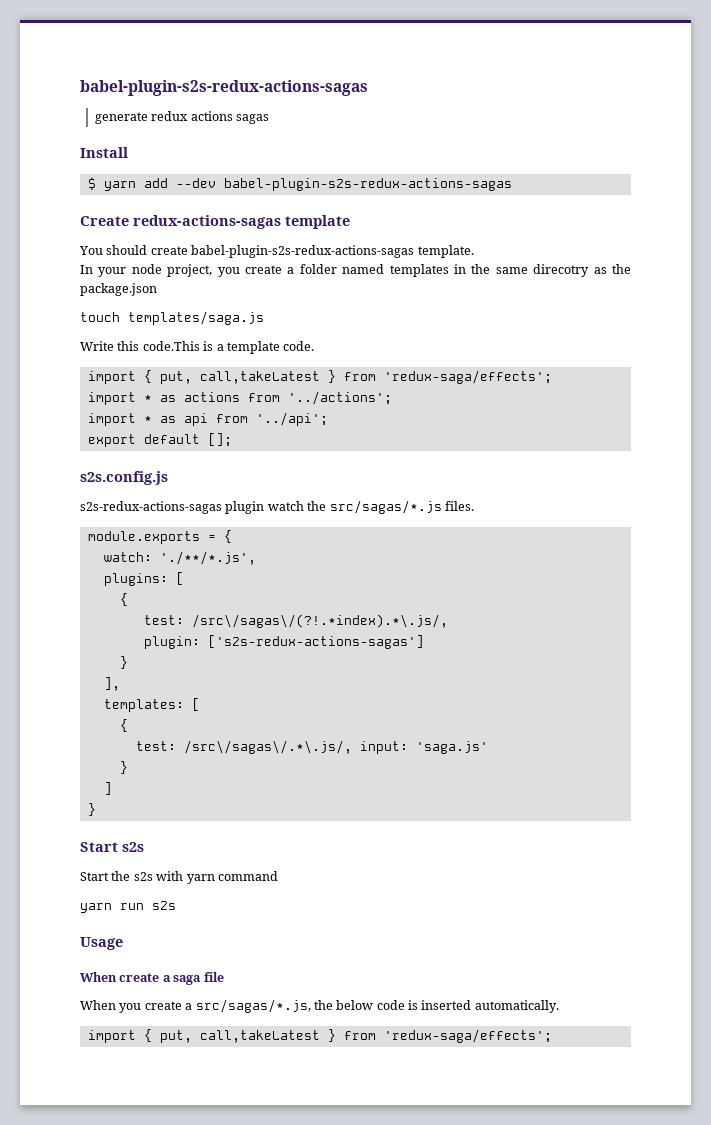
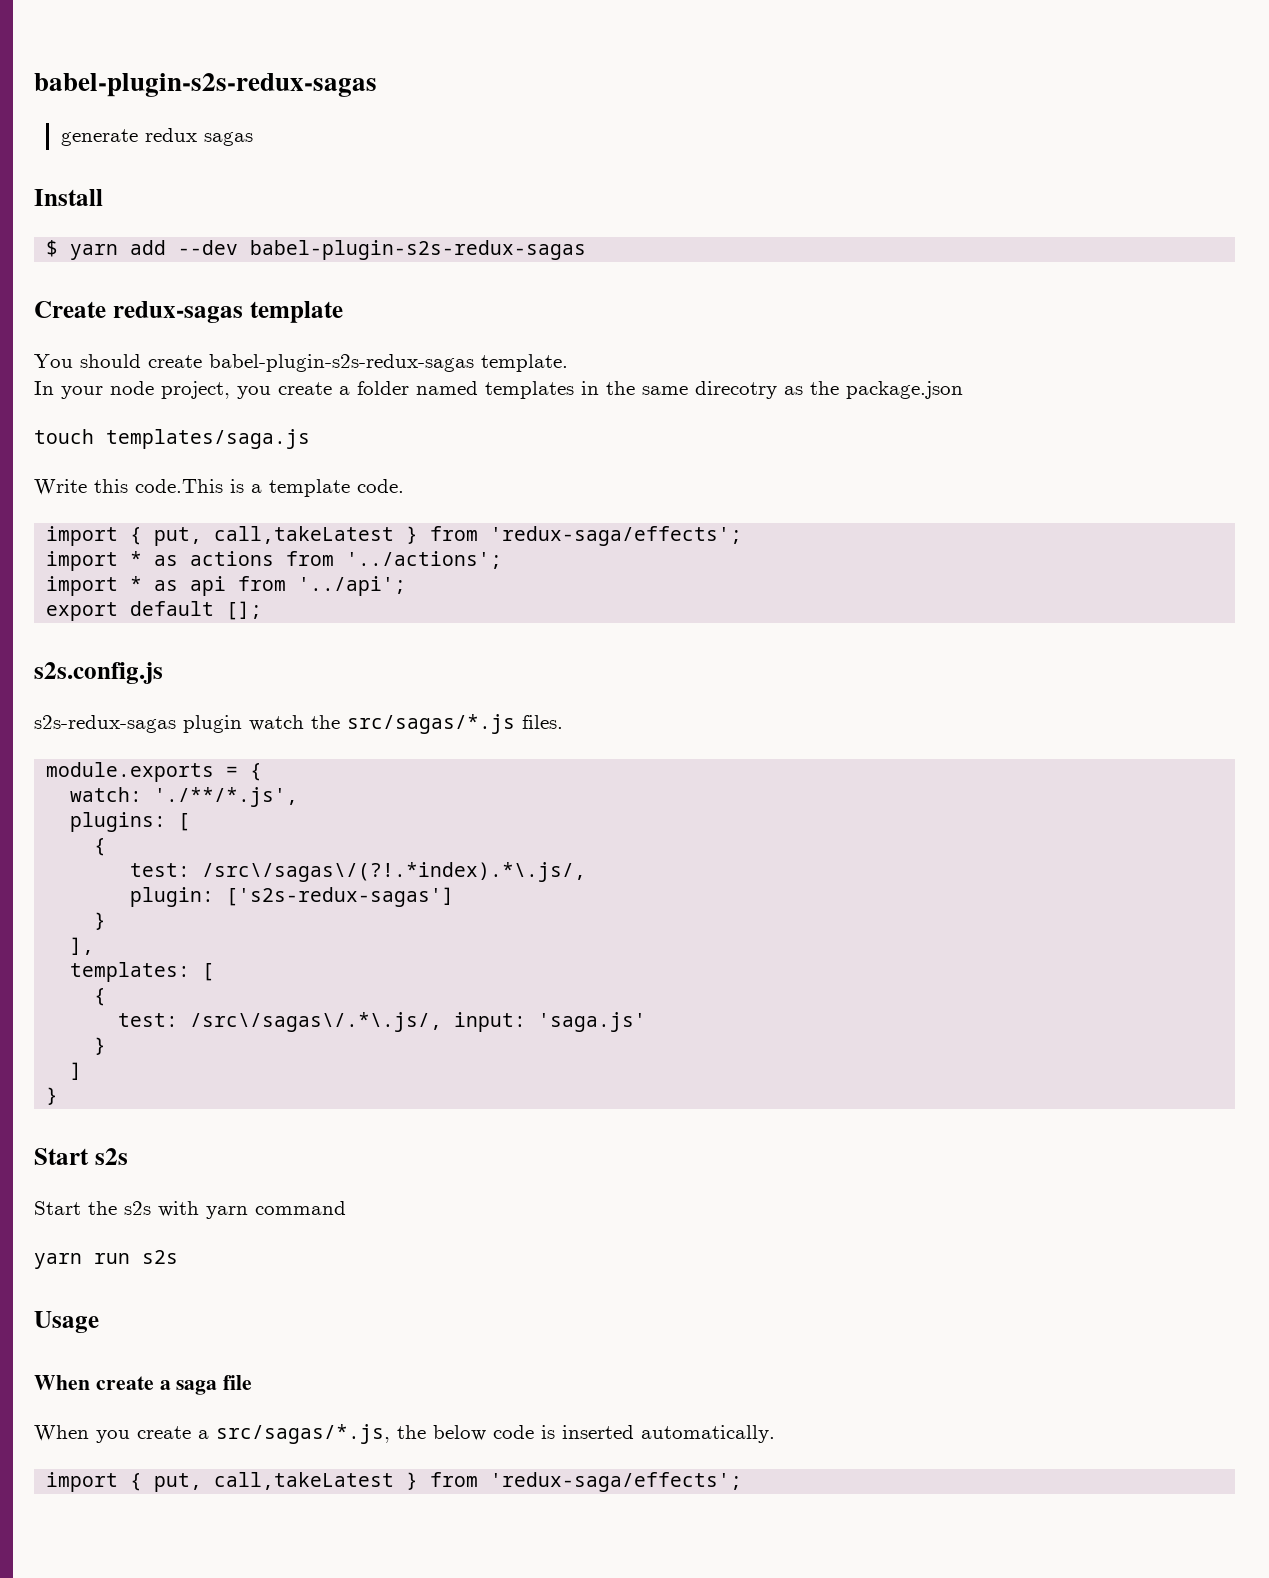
[80,80,368,96] babel-plugin-s2s-redux-actions-sagas -> [34,73,377,97] babel-plugin-s2s-redux-sagas
[190,111,233,121] actions -> (197, 135) none
[223,178,512,191] babel-plugin-s2s-redux-actions-sagas -> [250,240,587,260] babel-plugin-s2s-redux-sagas
[133,215,281,229] redux-actions-sagas -> [112,301,243,323] redux-sagas
[191,245,415,258] babel-plugin-s2s-redux-actions-sagas -> [209,354,474,372] babel-plugin-s2s-redux-sagas
[80,501,222,514] s2s-redux-actions-sagas -> [34,715,176,733] s2s-redux-sagas
[207,635,424,649] ['s2s-redux-actions-sagas'] -> [226,887,455,907] ['s2s-redux-sagas']

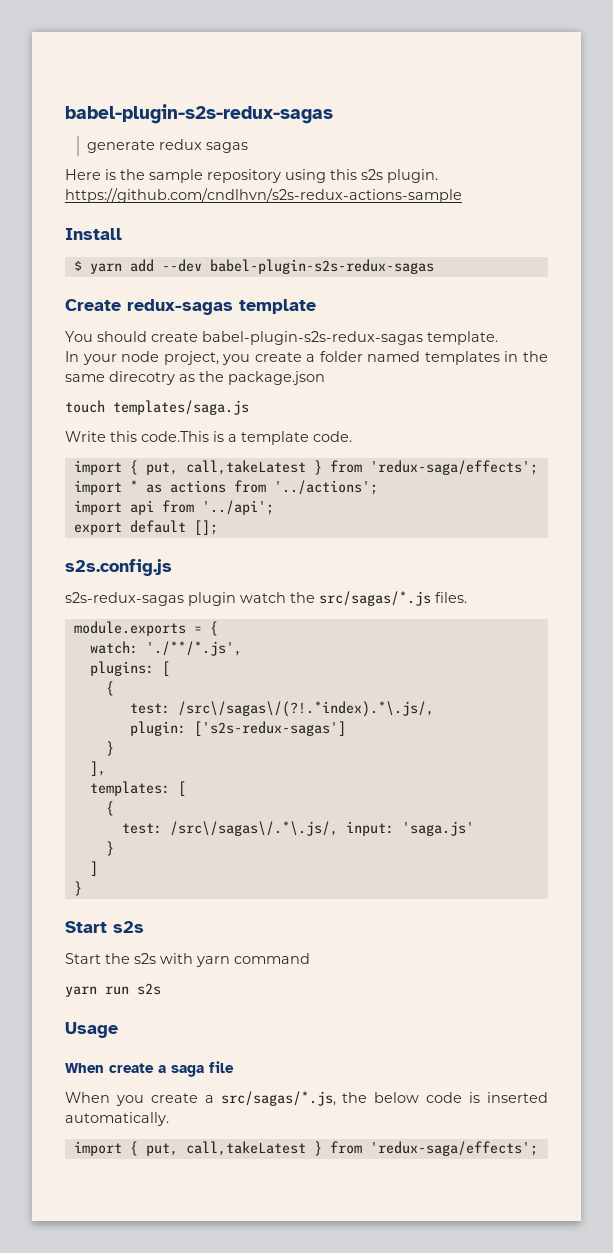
(253, 139) none -> [65,169,438,183] [65,188,462,203] // Here is the sample repository using this s2s plugin. https://github.com/cndlhvn/s2s-redux-actions-sample
[130,576,179,591] * as -> (122, 507) none

